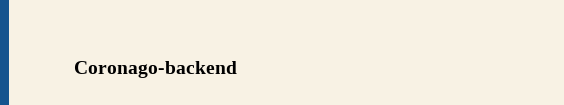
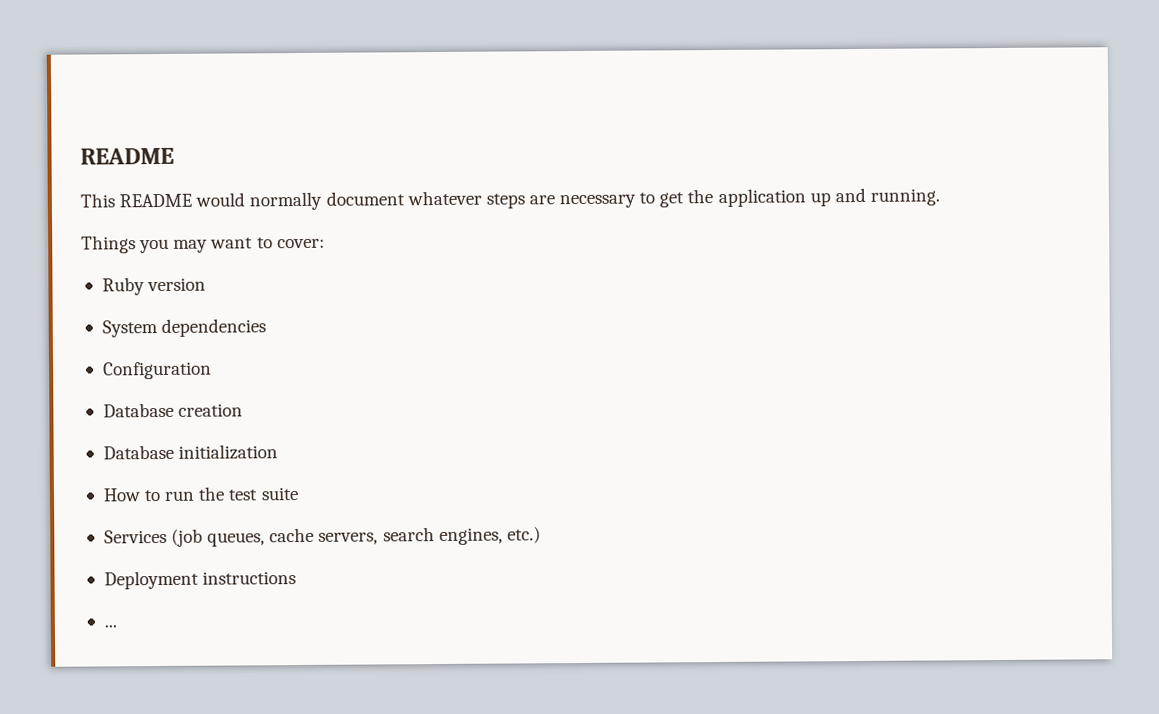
[74,61,237,78] Coronago-backend -> [80,147,174,165] [80,187,940,211] [81,235,325,254] [101,277,207,296] [101,318,267,338] [102,361,212,380] [102,402,244,418] [102,444,279,460] [102,486,299,502] [103,526,541,547] [103,570,297,590] [103,624,117,628] README // This README would normally document whatever steps are necessary to get the application up and running. // Things you may want to cover: // Ruby version // System dependencies // Configuration // Database creation // Database initialization // How to run the test suite // Services (job queues, cache servers, search engines, etc.) // Deployment instructions // ...

